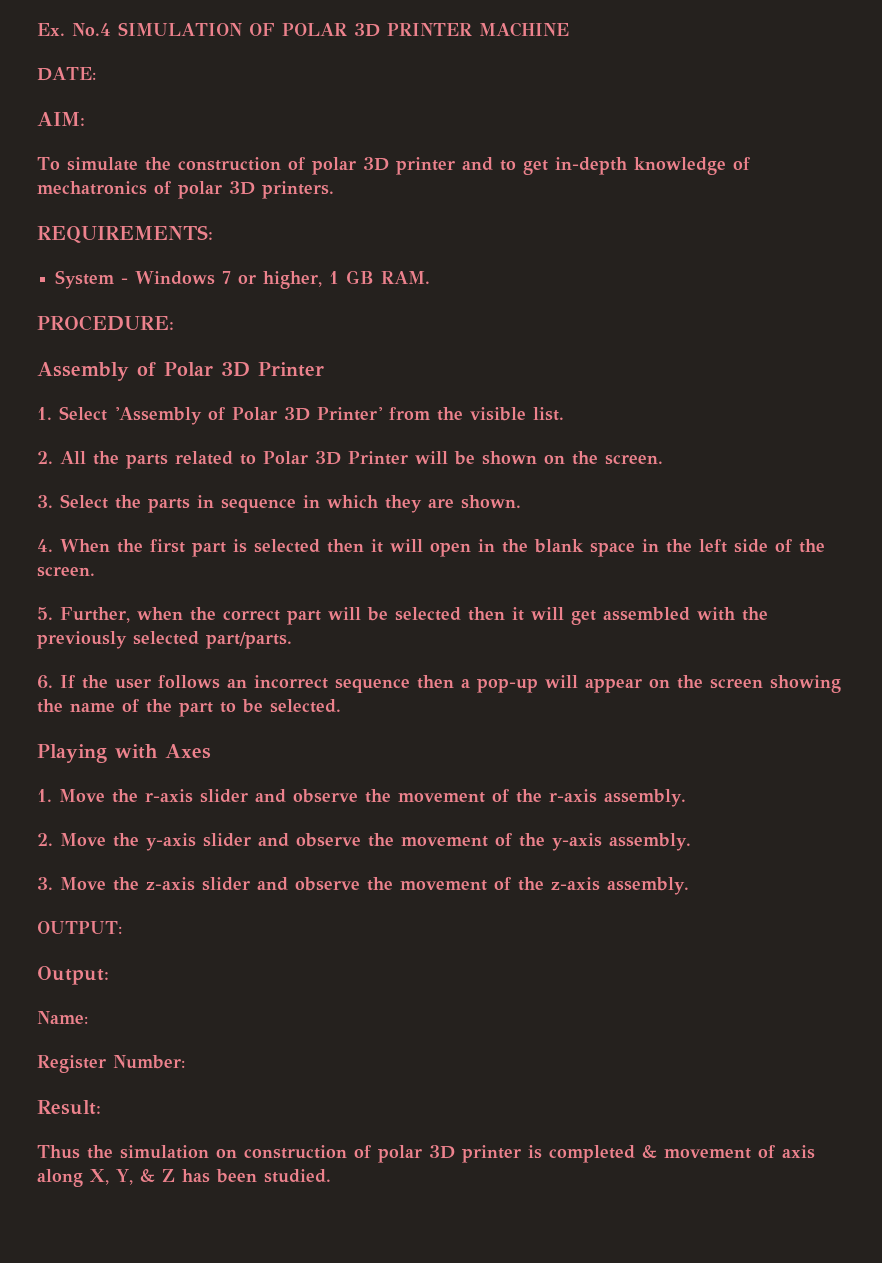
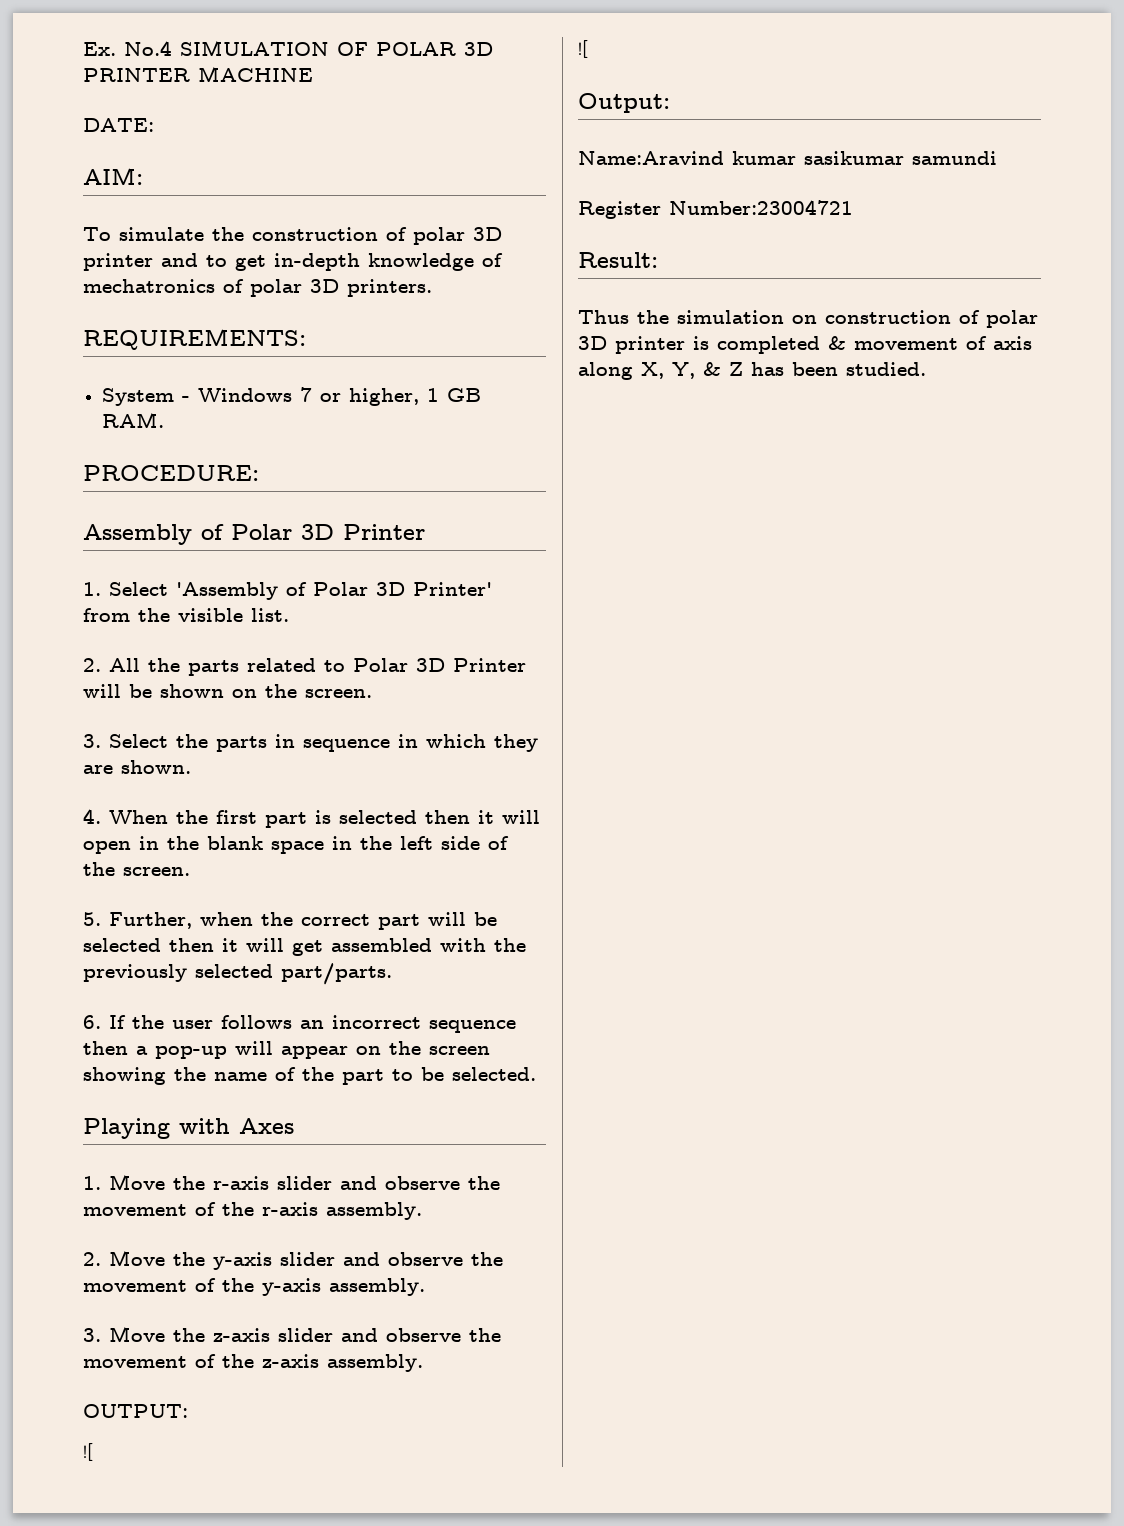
(122, 927) none -> [83,1443,93,1461] [578,40,588,58] // ![ // ![
[37,1011,88,1024] Name: -> [578,151,997,165] Name:Aravind kumar sasikumar samundi
[113,1055,185,1069] Number: -> [669,200,853,215] Number:23004721

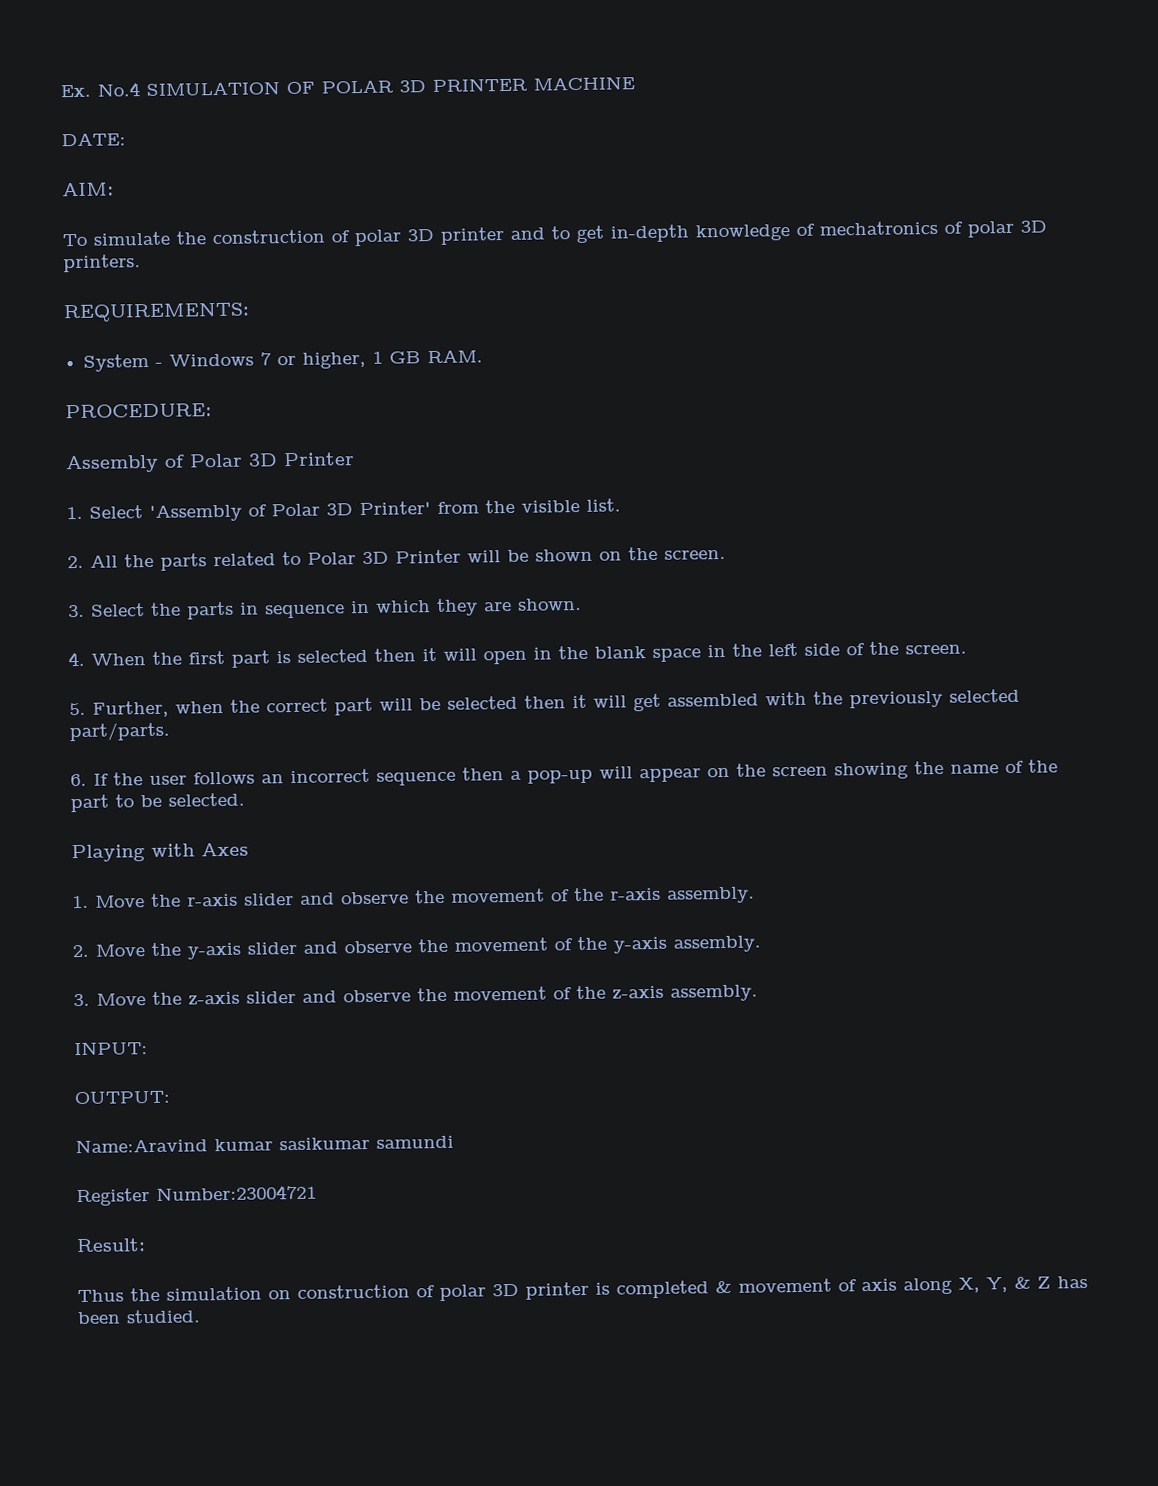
(423, 1363) none -> [74,1041,148,1056] // INPUT:
[83,1443,93,1461] [578,40,588,58] [578,93,670,113] // ![ // ![ // Output: -> (170, 1097) none

